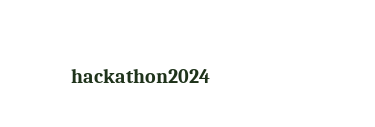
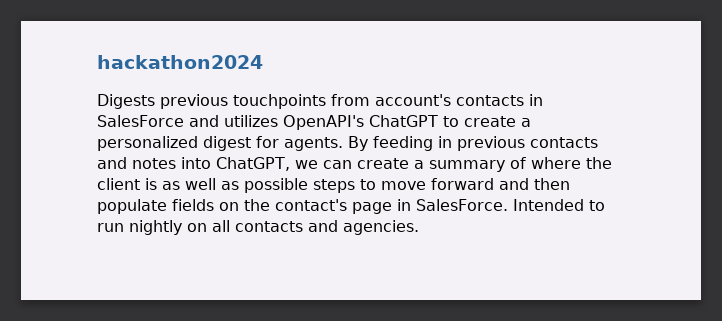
(210, 75) none -> [97,94,543,109] [97,115,531,130] [97,136,598,151] [97,157,612,172] [97,178,570,193] [97,199,605,214] [97,220,419,235] // Digests previous touchpoints from account's contacts in SalesForce and utilizes OpenAPI's ChatGPT to create a personalized digest for agents. By feeding in previous contacts and notes into ChatGPT, we can create a summary of where the client is as well as possible steps to move forward and then populate fields on the contact's page in SalesForce. Intended to run nightly on all contacts and agencies.

